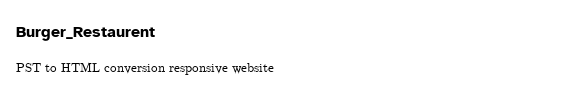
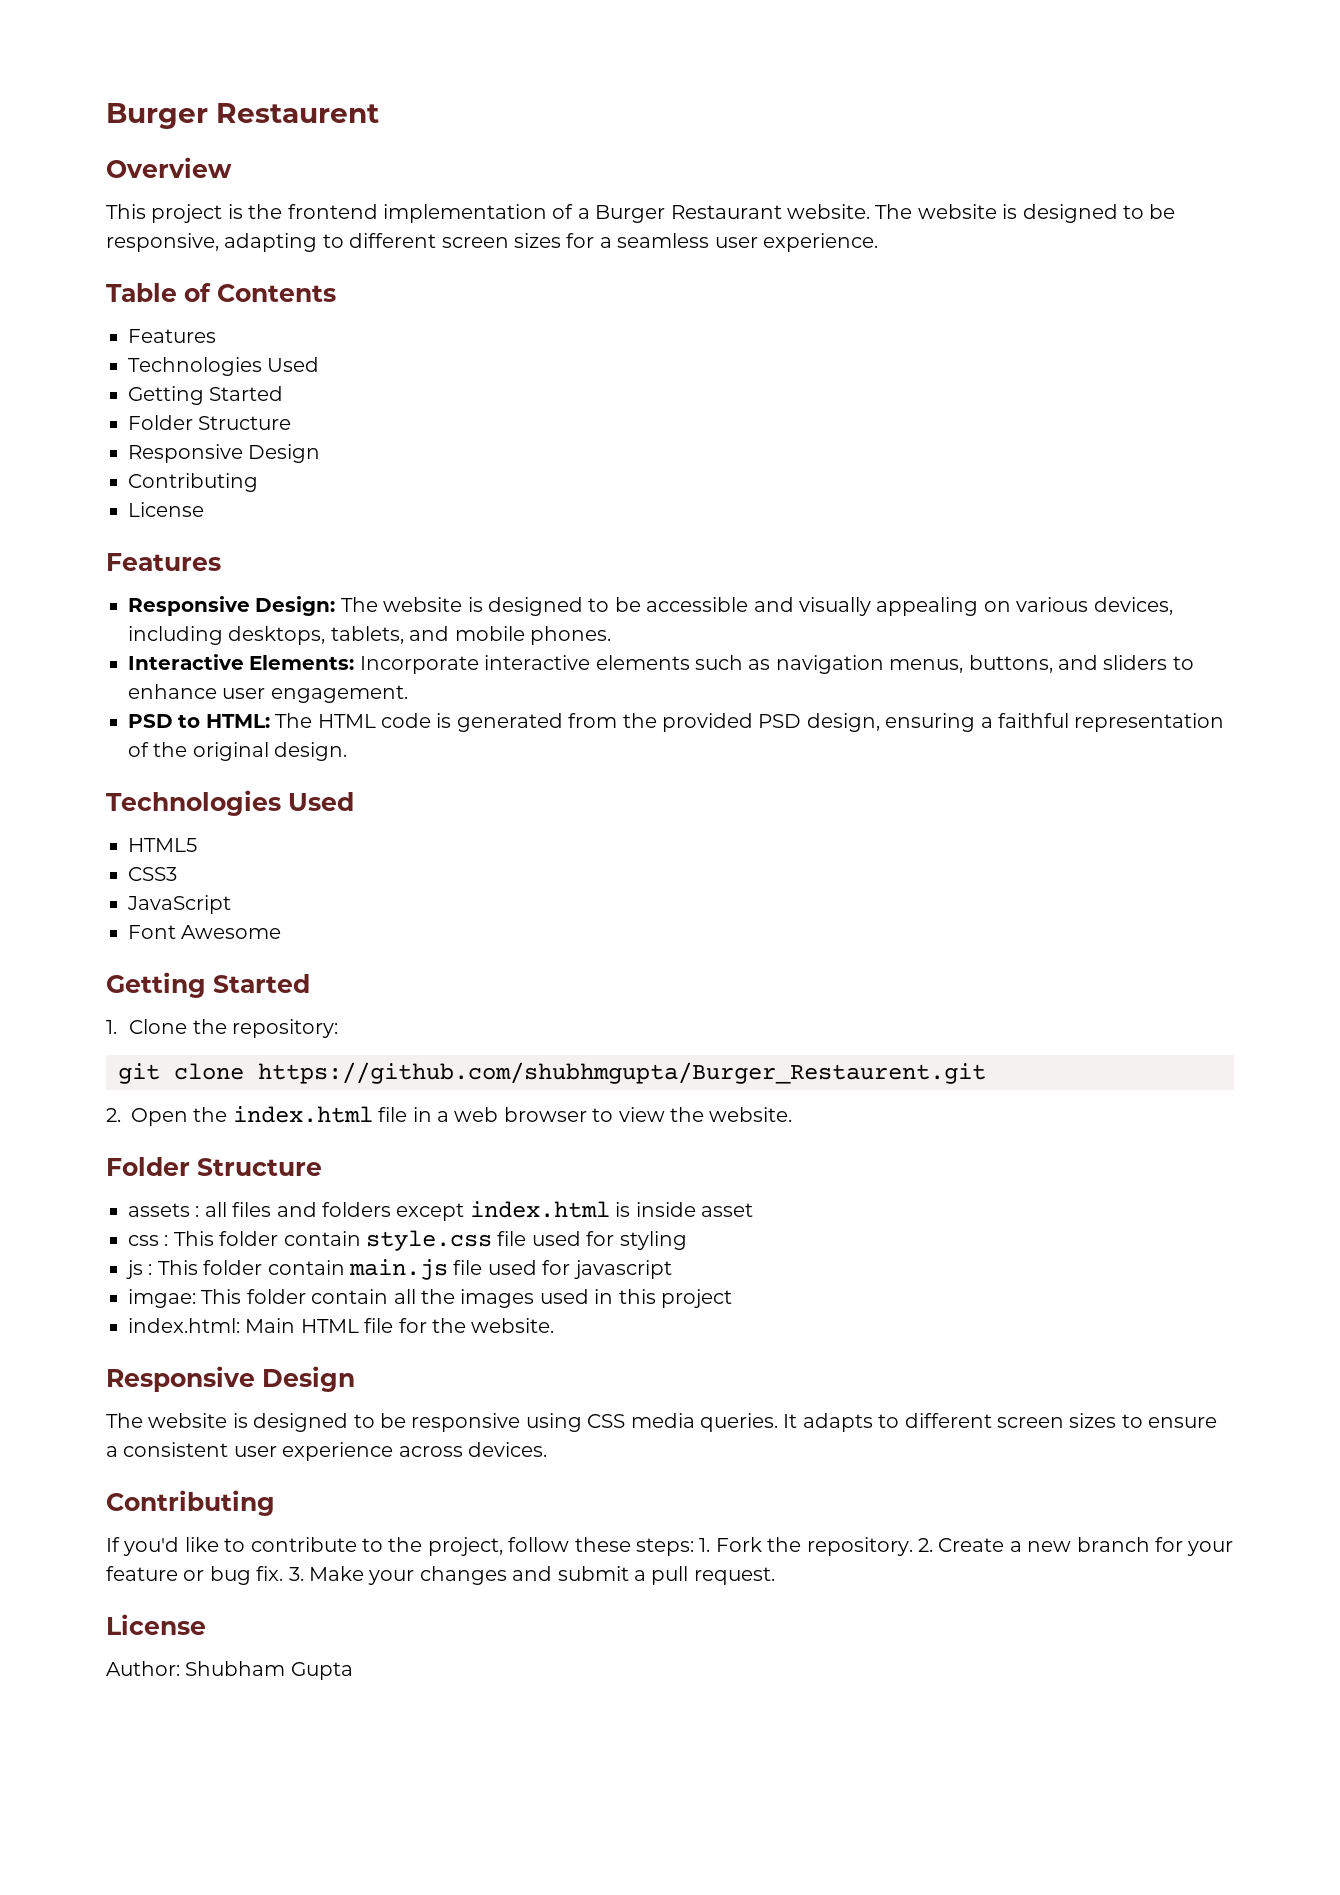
[16,27,155,41] [16,62,274,75] Burger_Restaurent // PST to HTML conversion responsive website -> [106,103,379,129] [106,157,232,178] [106,204,1176,223] [106,233,878,252] [106,283,336,302] [128,329,216,343] [128,357,320,376] [128,386,284,405] [128,415,292,430] [128,444,321,463] [128,473,258,492] [128,502,204,517] [106,553,221,571] [128,596,1173,616] [128,626,611,645] [128,654,1194,674] [128,684,408,703] [128,713,1225,732] [128,742,348,761] [106,790,354,816] [128,838,197,852] [128,867,177,881] [127,895,231,914] [128,925,282,939] [106,972,310,998] [106,1019,339,1038] [118,1062,986,1084] [106,1106,793,1126] [106,1157,322,1176] [128,1201,753,1221] [128,1230,687,1251] [126,1259,672,1280] [128,1289,732,1308] [128,1318,555,1333] [106,1366,355,1392] [106,1413,1218,1432] [106,1442,547,1461] [106,1490,275,1516] [106,1537,1234,1556] [106,1566,775,1585] [106,1614,206,1635] [106,1661,353,1680] Burger Restaurent // Overview // This project is the frontend implementation of a Burger Restaurant website. The website is designed to be responsive, adapting to different screen sizes for a seamless user experience. // Table of Contents // Features // Technologies Used // Getting Started // Folder Structure // Responsive Design // Contributing // License // Features // Responsive Design: The website is designed to be accessible and visually appealing on various devices, including desktops, tablets, and mobile phones. // Interactive Elements: Incorporate interactive elements such as navigation menus, buttons, and sliders to enhance user engagement. // PSD to HTML: The HTML code is generated from the provided PSD design, ensuring a faithful representation of the original design. // Technologies Used // HTML5 // CSS3 // JavaScript // Font Awesome // Getting Started // 1. Clone the repository: // git clone https://github.com/shubhmgupta/Burger_Restaurent.git // 2. Open the index.html file in a web browser to view the website. // Folder Structure // assets : all files and folders except index.html is inside asset // css : This folder contain style.css file used for styling // js : This folder contain main.js file used for javascript // imgae: This folder contain all the images used in this project // index.html: Main HTML file for the website. // Responsive Design // The website is designed to be responsive using CSS media queries. It adapts to different screen sizes to ensure a consistent user experience across devices. // Contributing // If you'd like to contribute to the project, follow these steps: 1. Fork the repository. 2. Create a new branch for your feature or bug fix. 3. Make your changes and submit a pull request. // License // Author: Shubham Gupta

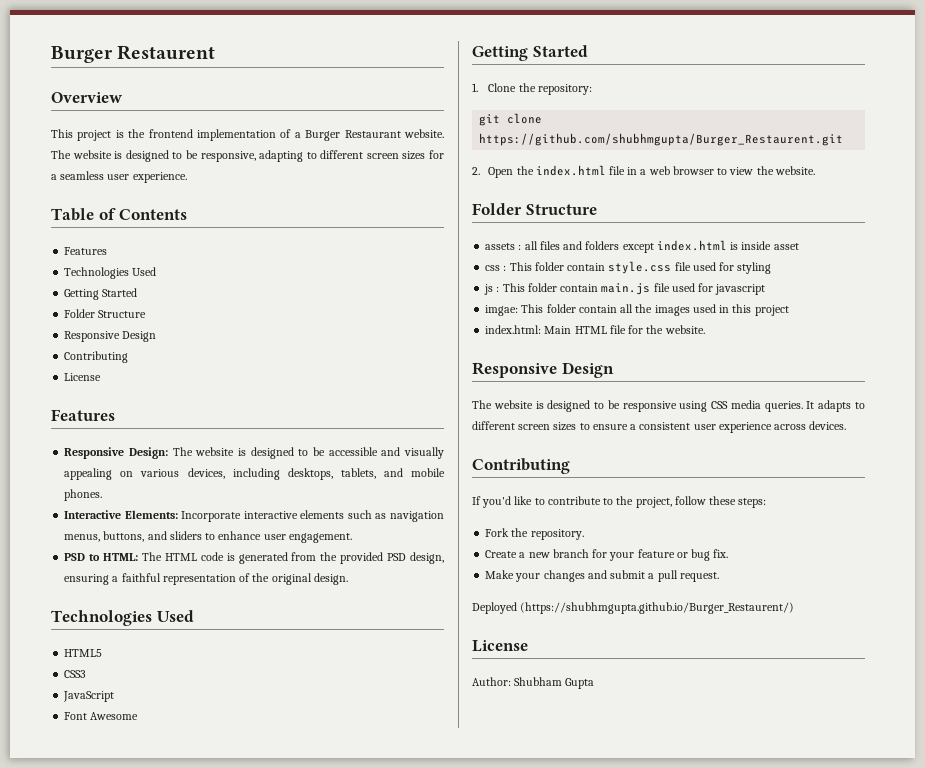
[699,1538,711,1552] 1. -> (767, 503) //
[917,1538,933,1552] 2. -> (584, 534) //
[288,1567,304,1581] 3. -> (729, 553) //
(775, 1576) none -> [472,602,795,614] // Deployed (https://shubhmgupta.github.io/Burger_Restaurent/)

